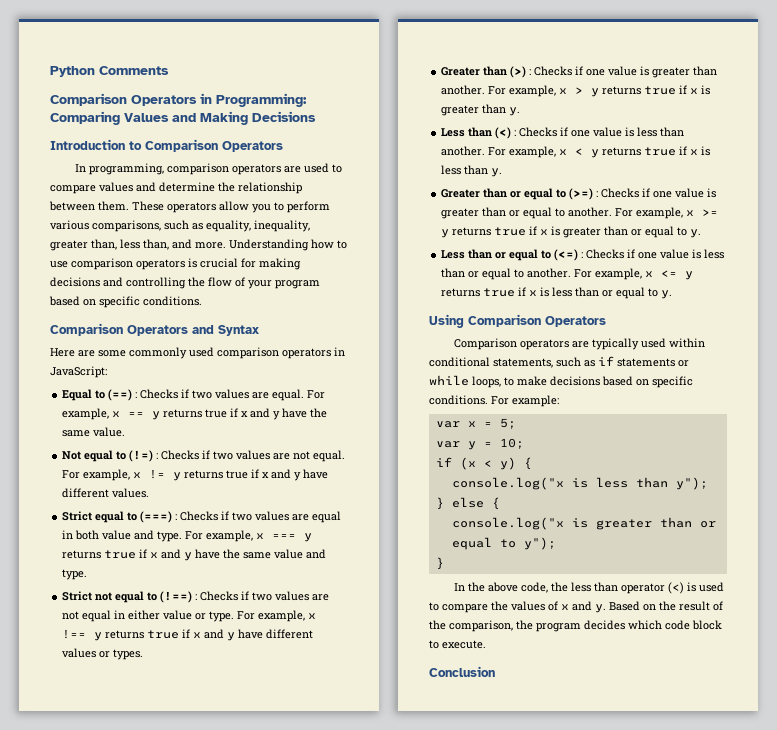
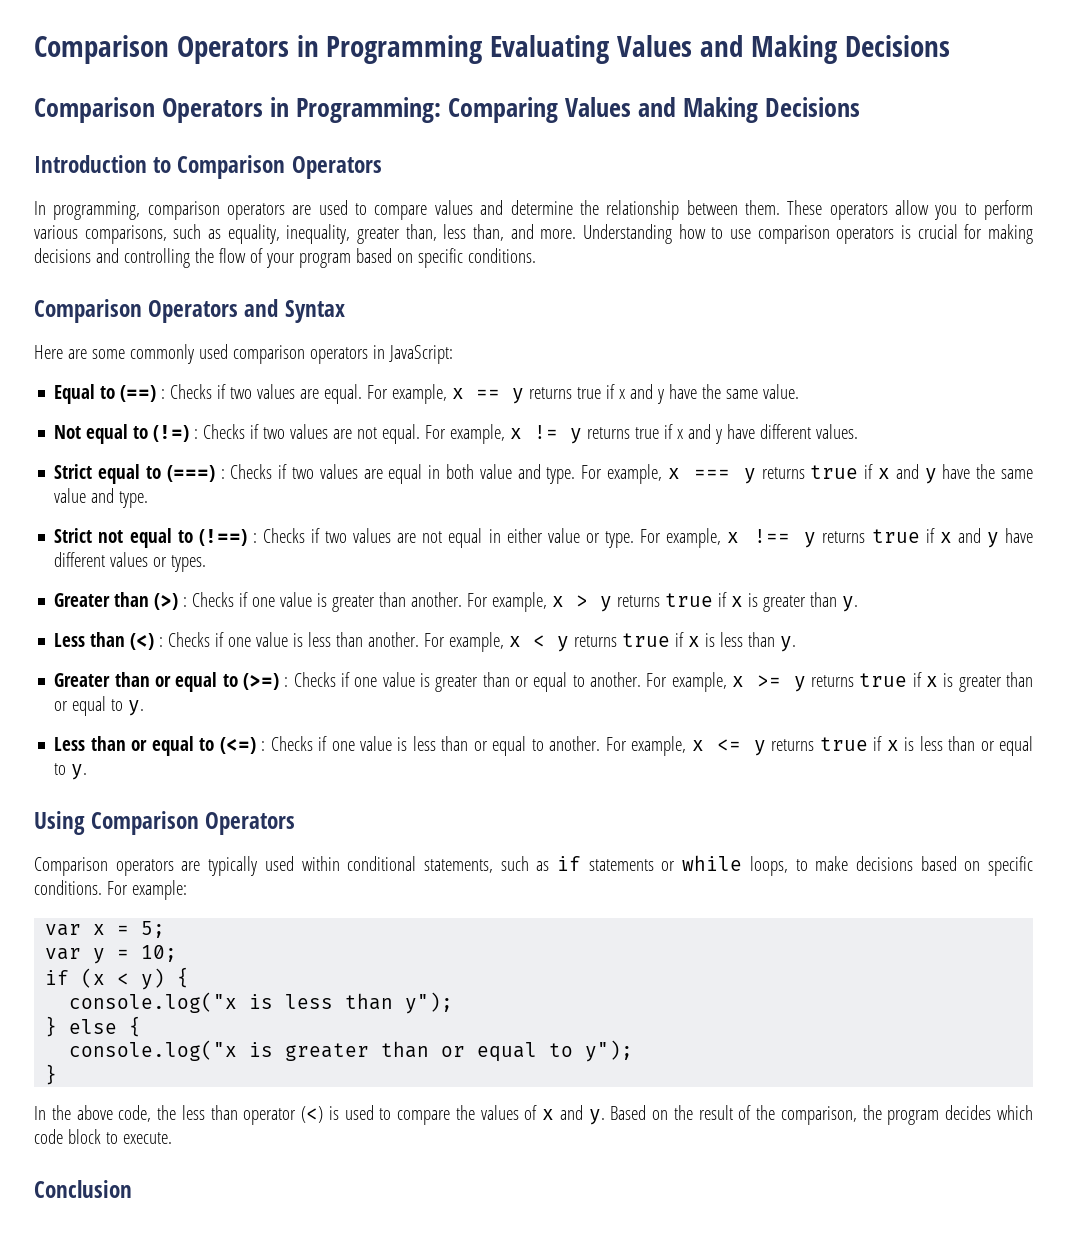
[50,66,169,77] Python Comments -> [34,35,950,64] Comparison Operators in Programming Evaluating Values and Making Decisions

